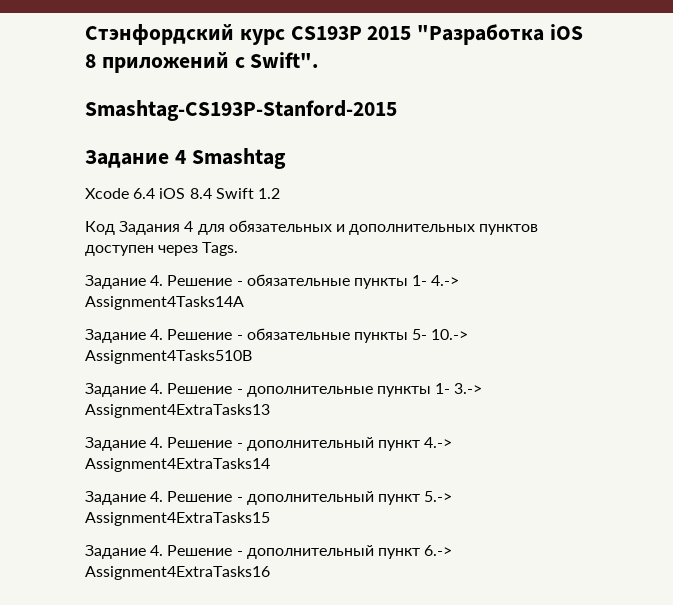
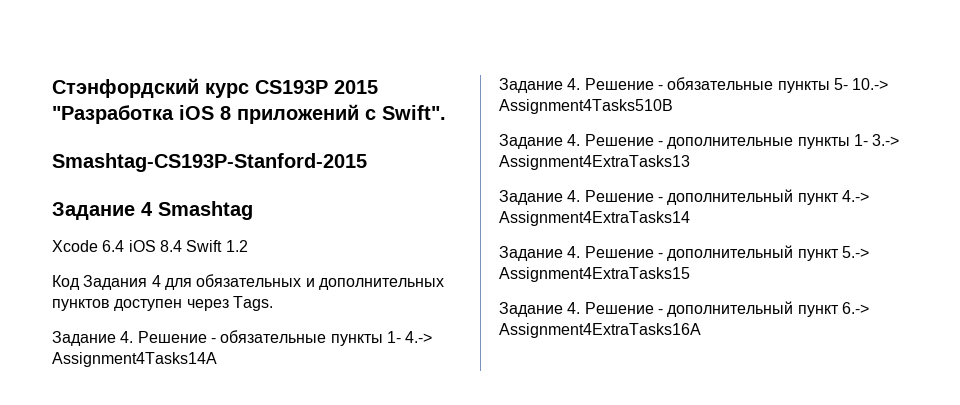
[85,566,270,580] Assignment4ExtraTasks16 -> [499,323,701,338] Assignment4ExtraTasks16A

